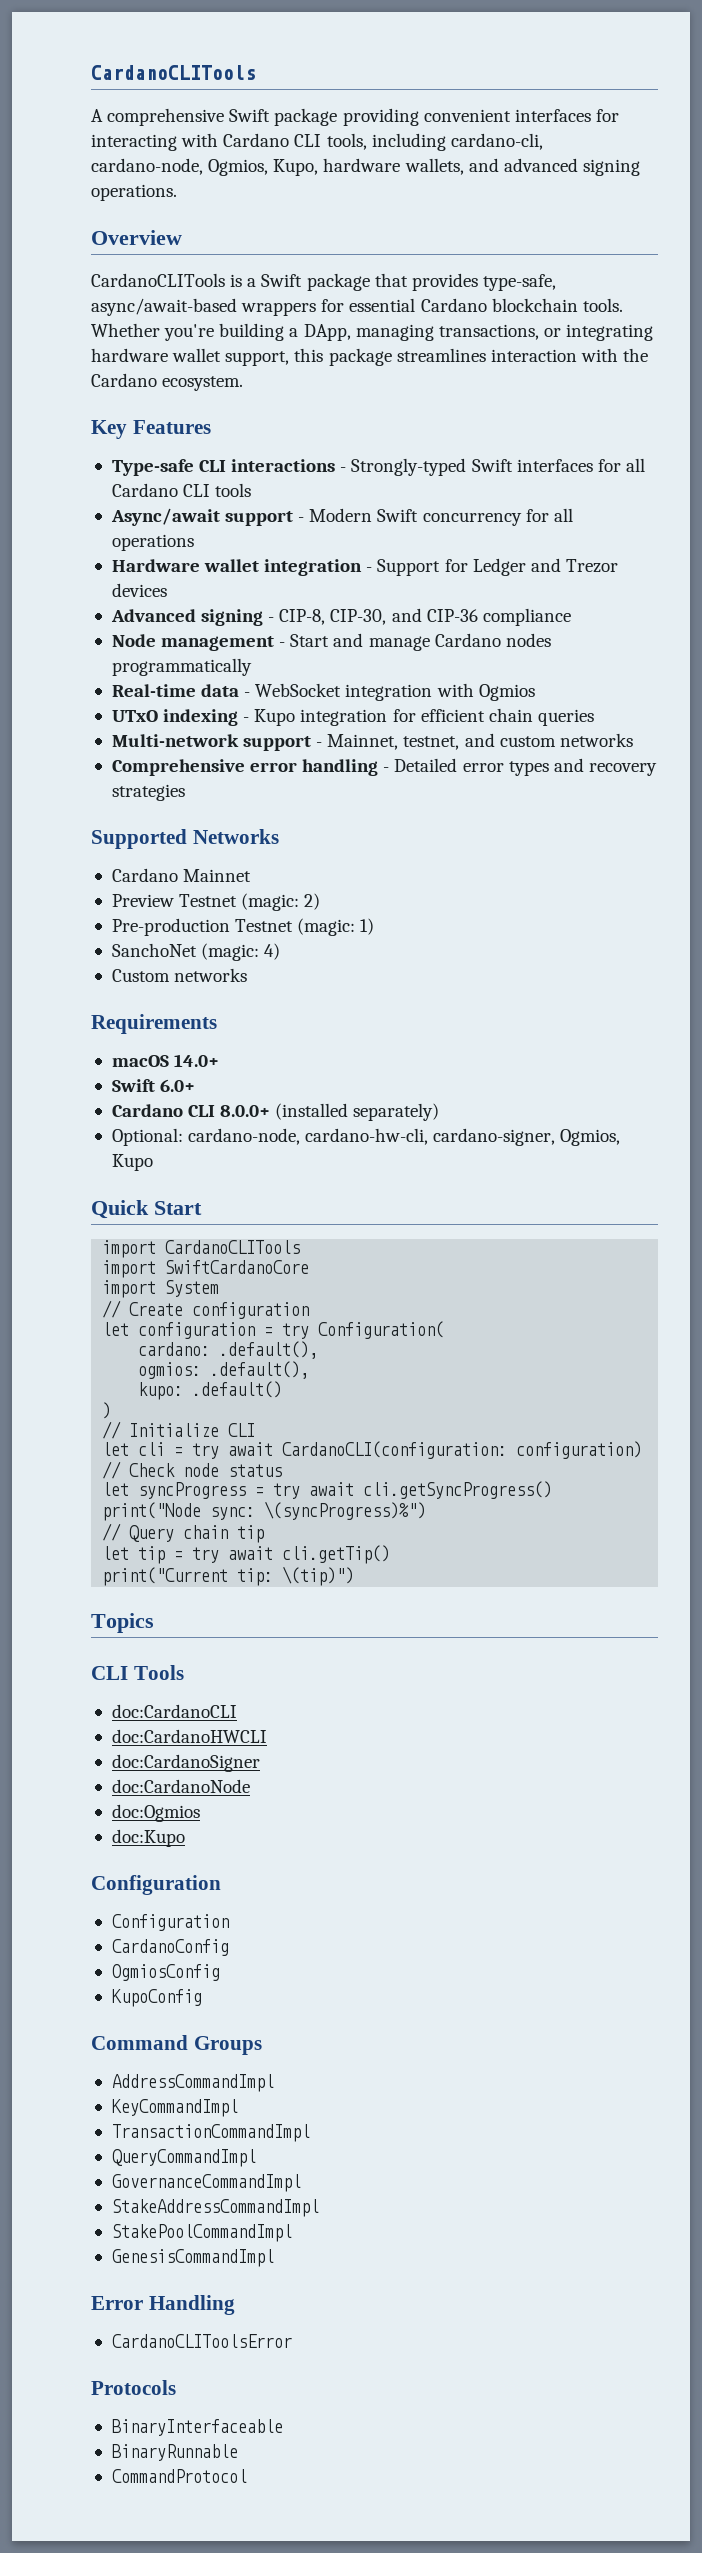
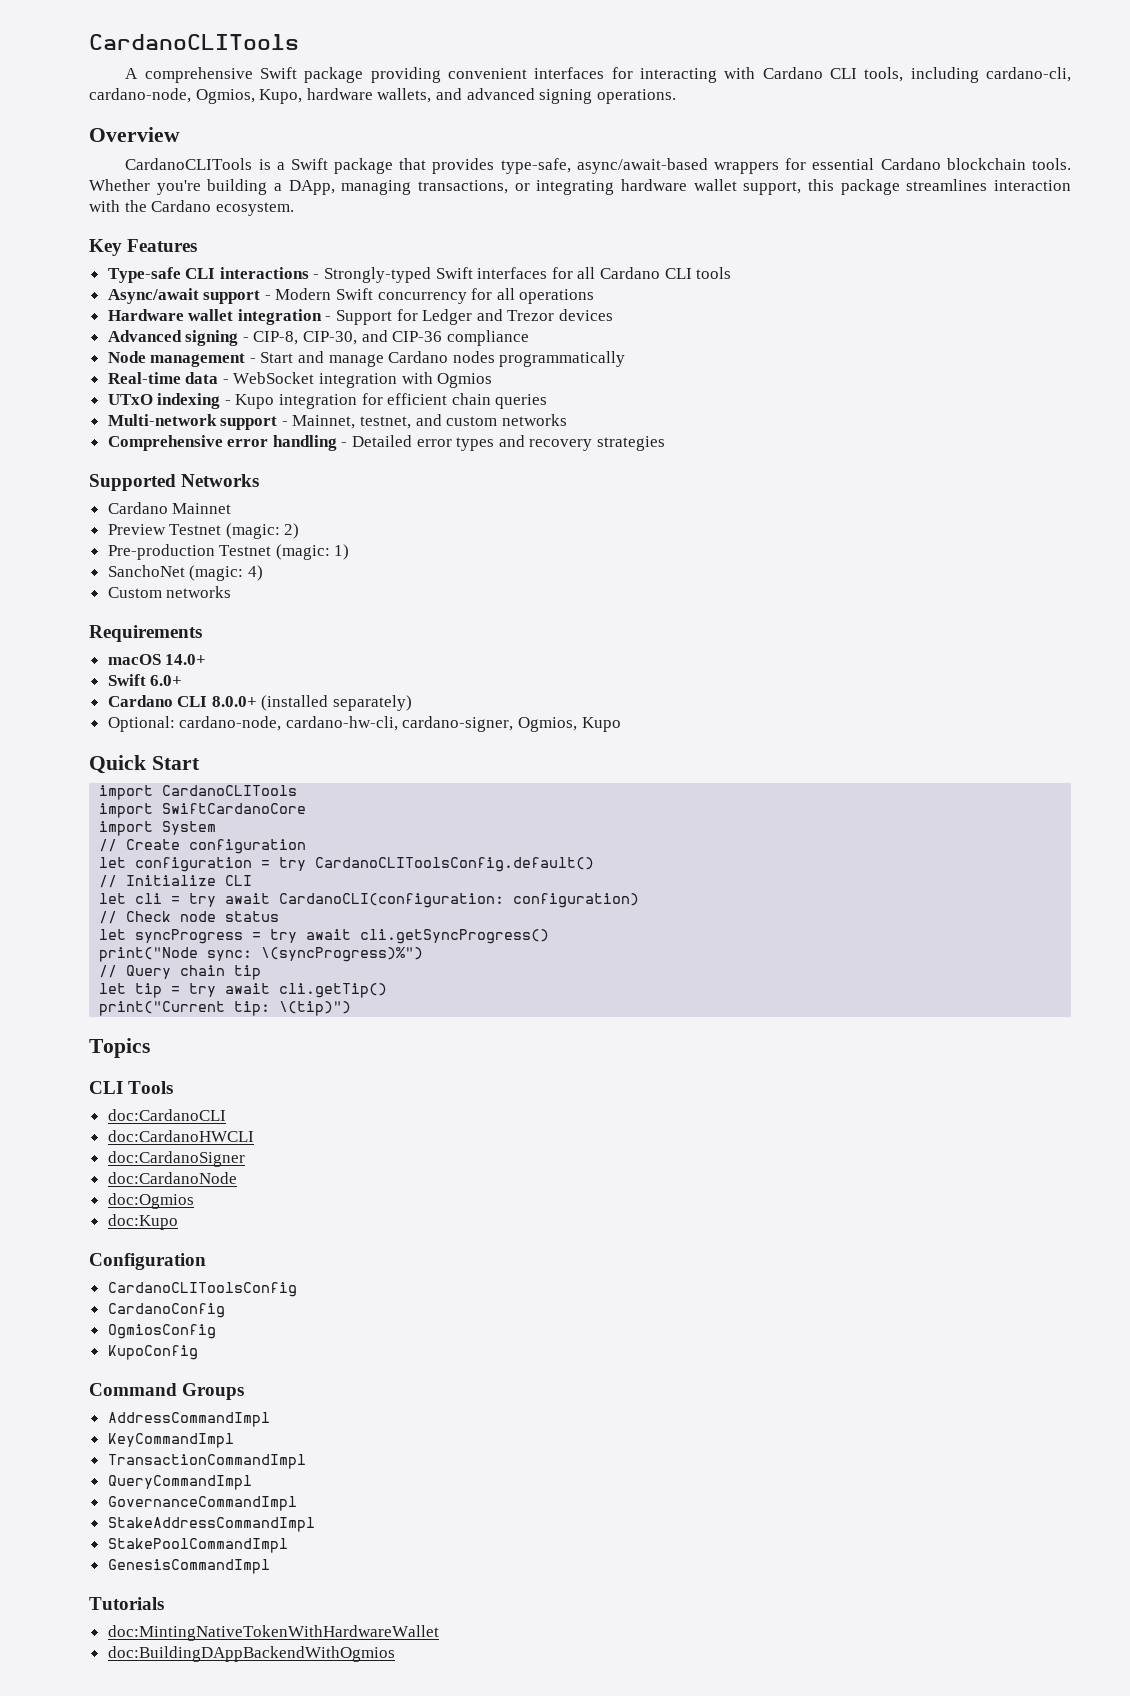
[318,1321,445,1339] [138,1341,319,1359] [138,1361,310,1379] [138,1381,283,1400] [102,1402,112,1419] Configuration( // cardano: .default(), // ogmios: .default(), // kupo: .default() // ) -> [315,857,595,872] CardanoCLIToolsConfig.default()
[111,1914,229,1931] Configuration -> [107,1282,297,1297] CardanoCLIToolsConfig
[91,2295,235,2315] [111,2334,292,2348] [91,2380,176,2395] [111,2419,283,2436] [111,2444,238,2461] [111,2469,247,2483] Error Handling // CardanoCLIToolsError // Protocols // BinaryInterfaceable // BinaryRunnable // CommandProtocol -> [89,1597,164,1610] [107,1625,439,1641] [107,1646,395,1662] Tutorials // doc:MintingNativeTokenWithHardwareWallet // doc:BuildingDAppBackendWithOgmios

